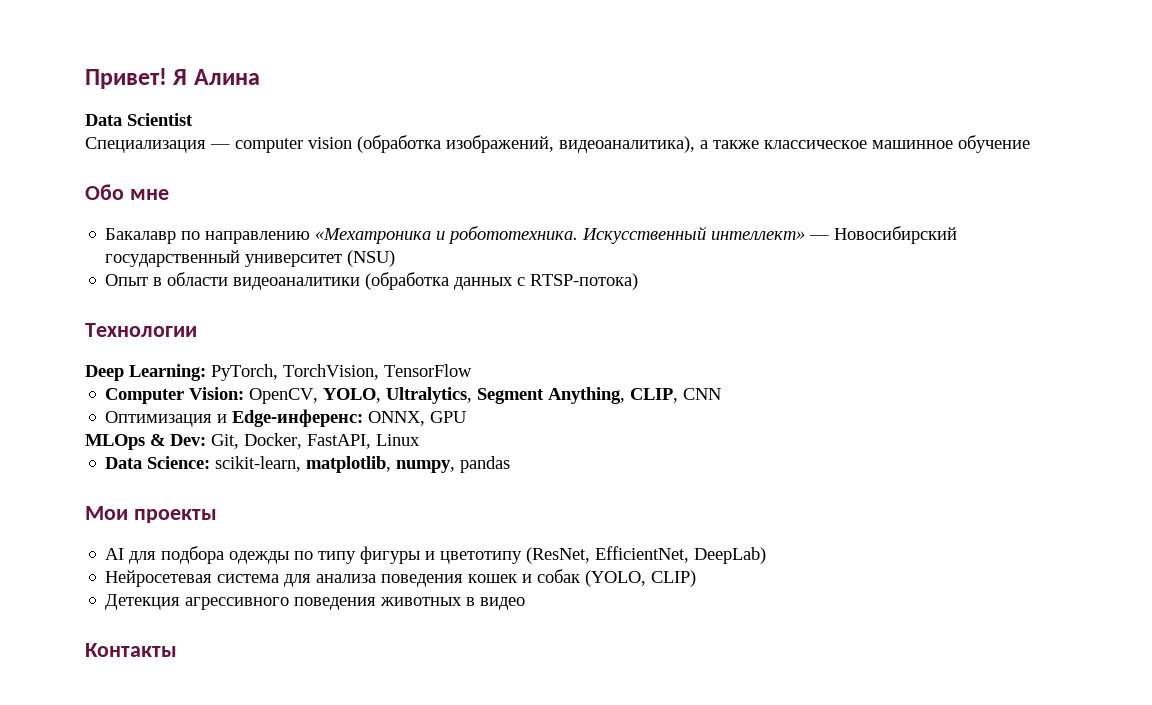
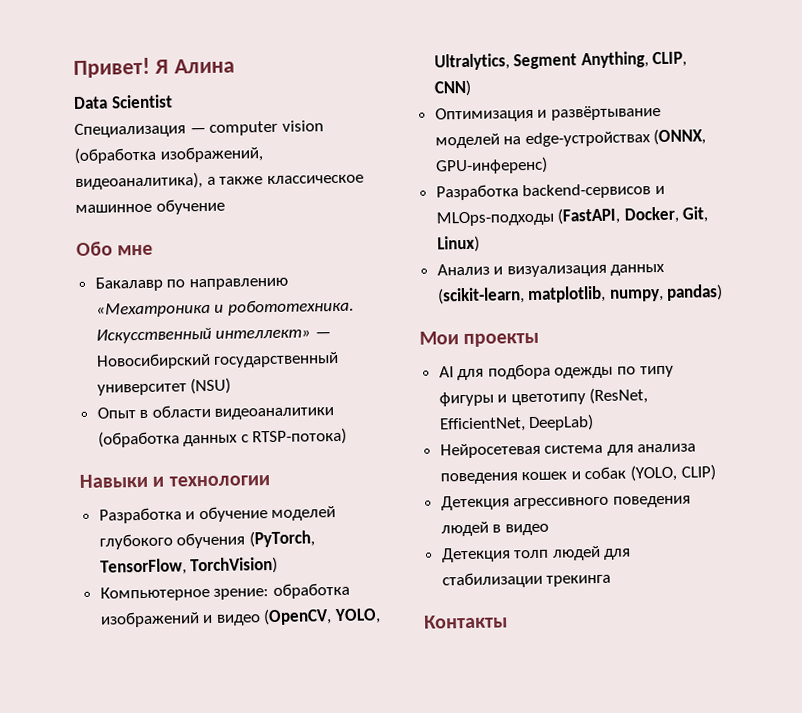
[85,323,197,337] [85,364,472,381] [105,387,319,404] Технологии // Deep Learning: PyTorch, TorchVision, TensorFlow // Computer Vision: OpenCV, -> [79,473,270,488] [98,506,337,524] [98,530,315,550] [99,556,279,576] [99,582,350,602] [99,608,333,628] Навыки и технологии // Разработка и обучение моделей глубокого обучения (PyTorch, TensorFlow, TorchVision) // Компьютерное зрение: обработка изображений и видео (OpenCV,
[683,388,722,400] CNN -> [433,79,472,97] CNN)
[232,409,467,427] [85,433,420,450] [105,456,302,472] Edge-инференс: ONNX, GPU // MLOps & Dev: Git, Docker, FastAPI, Linux // Data Science: scikit-learn, -> [550,104,661,121] [434,128,707,149] [434,156,548,175] [435,183,665,201] [435,206,709,227] [436,235,480,253] [436,263,666,278] [436,287,525,305] развёртывание моделей на edge-устройствах (ONNX, GPU-инференс) // Разработка backend-сервисов и MLOps-подходы (FastAPI, Docker, Git, Linux) // Анализ и визуализация данных (scikit-learn,
[460,456,511,473] pandas -> [666,284,724,301] pandas)
[380,597,463,606] животных -> [440,521,489,537] людей
(526, 603) none -> [440,545,632,563] [441,571,612,589] // Детекция толп людей для стабилизации трекинга

